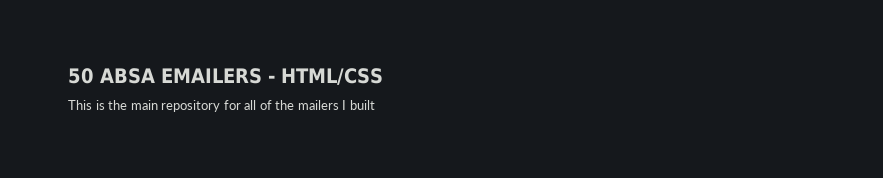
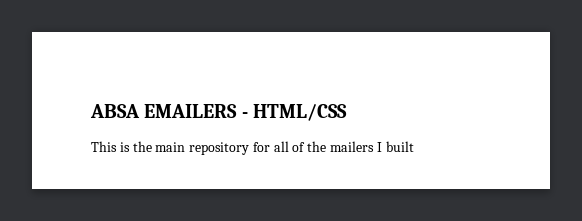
[68,68,94,84] 50 -> (90, 111) none

